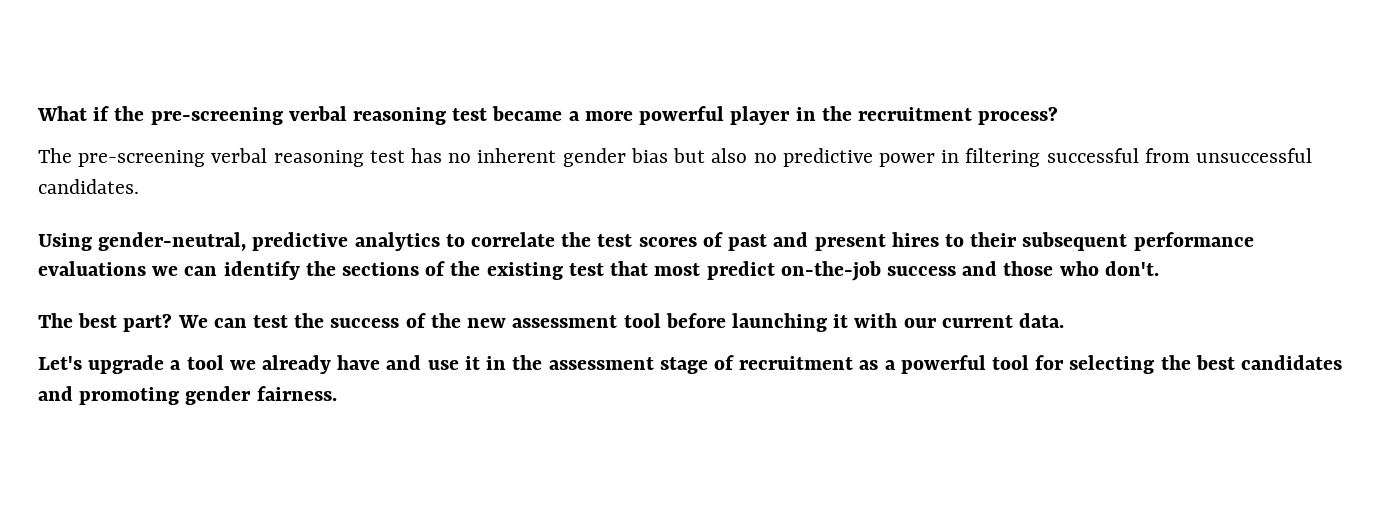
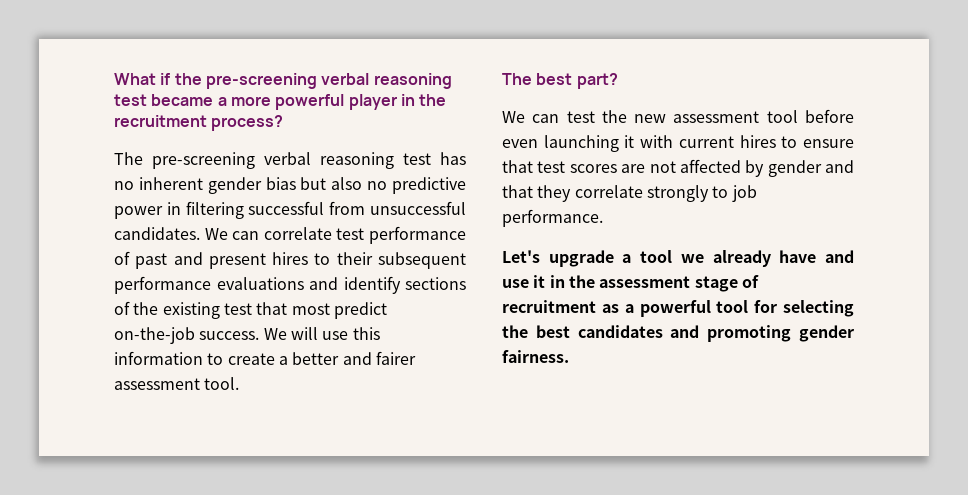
[38,232,697,251] // Using gender-neutral, predictive analytics to correlate the test scores -> [204,226,466,244] We can correlate test performance
[152,261,336,280] we can identify the -> [309,276,401,294] and identify
[886,261,1159,276] success and those who don't. -> [199,327,380,340] [114,351,416,365] [114,377,240,390] success. We will use this information to create a better and fairer assessment tool.
(173, 322) none -> (618, 81) //
[330,313,461,328] success of the -> (627, 116) none
(726, 320) none -> [502,139,538,148] even
[903,313,1064,328] our current data. -> [678,135,854,148] [502,159,854,177] [502,185,757,202] [502,209,603,227] current hires to ensure that test scores are not affected by gender and that they correlate strongly to job performance.

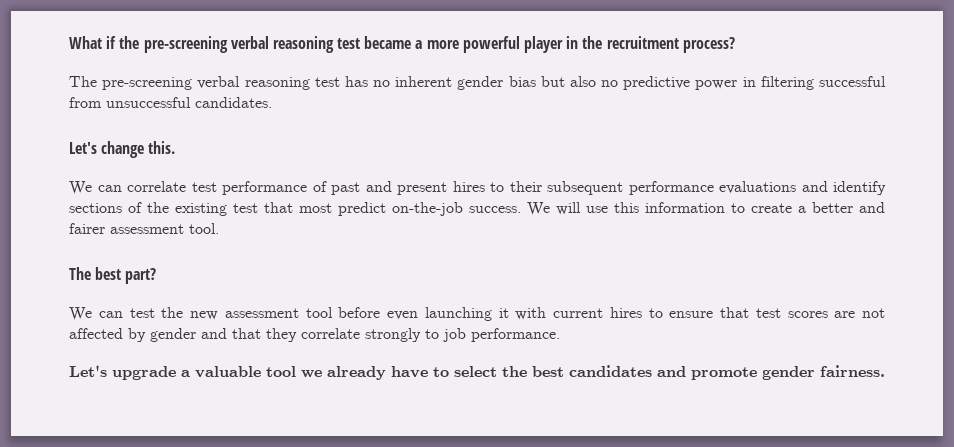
(200, 233) none -> [69,141,176,158] // Let's change this. //
(632, 258) none -> [195,366,261,378] valuable
[825,250,854,263] [502,275,759,292] [502,300,854,317] and use it in the assessment stage of recruitment as a powerful tool for selecting -> [433,366,497,377] to select
[707,325,792,342] promoting -> [691,367,757,380] promote

